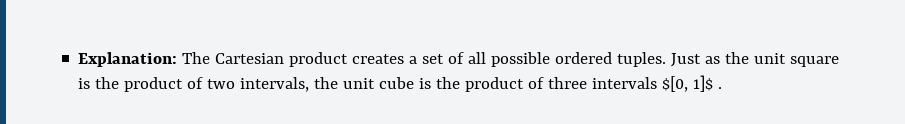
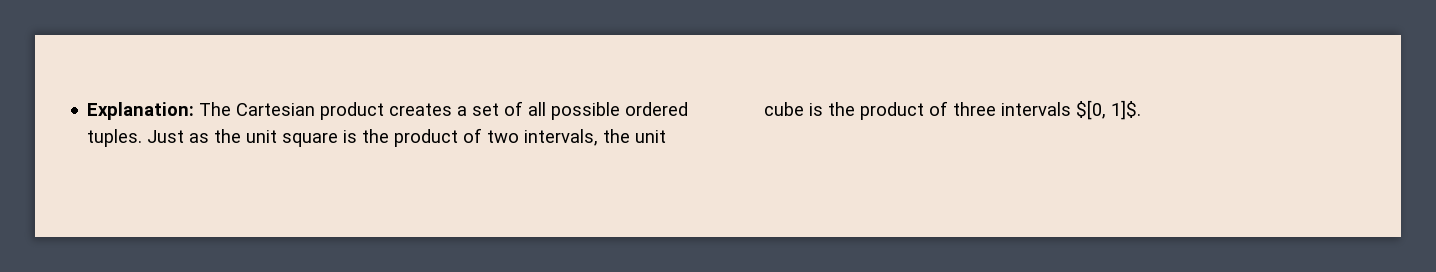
[693,75,723,92] 1]$ . -> [1111,100,1142,120] 1]$.

